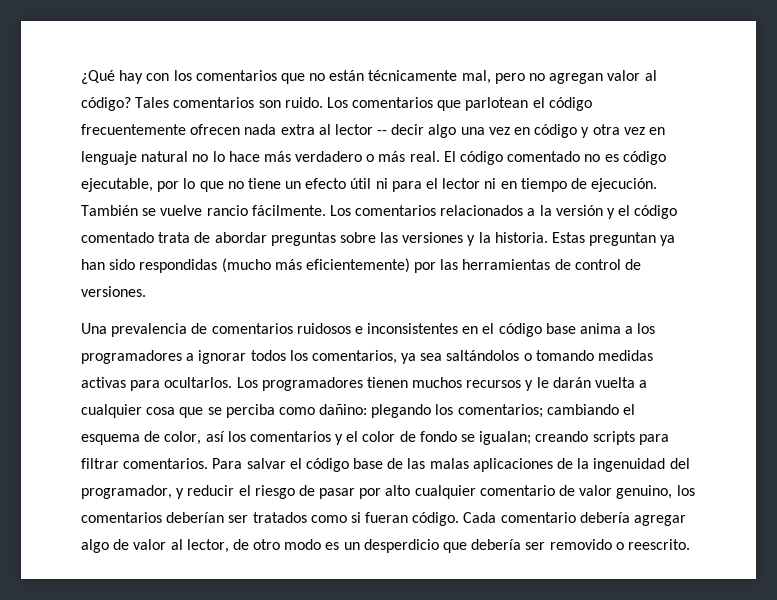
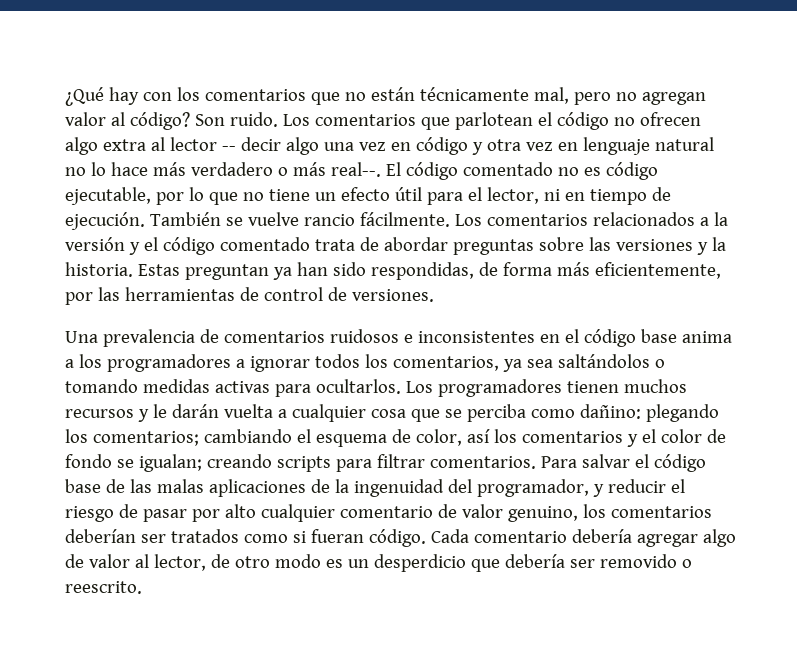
[135,97,281,108] Tales comentarios son -> [194,114,225,126] Son
[81,124,277,135] frecuentemente ofrecen nada -> [613,112,701,126] [65,137,98,155] no ofrecen algo
[409,151,440,162] real. -> [330,162,381,177] real--.
[375,178,388,189] ni -> (422, 194) none
[442,178,481,189] lector -> [486,187,539,204] lector,
[139,258,410,273] respondidas (mucho más eficientemente) -> [370,262,721,280] respondidas, de forma más eficientemente,

